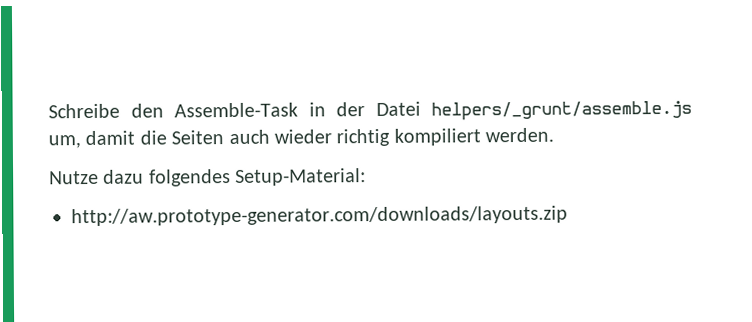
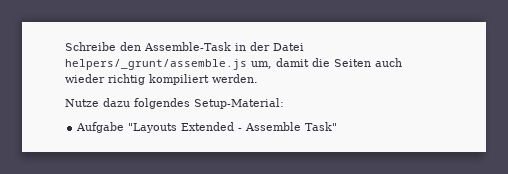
[71,205,568,227] http://aw.prototype-generator.com/downloads/layouts.zip -> [76,122,338,133] Aufgabe "Layouts Extended - Assemble Task"

